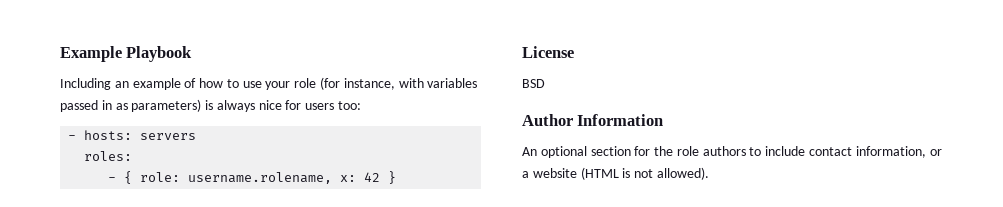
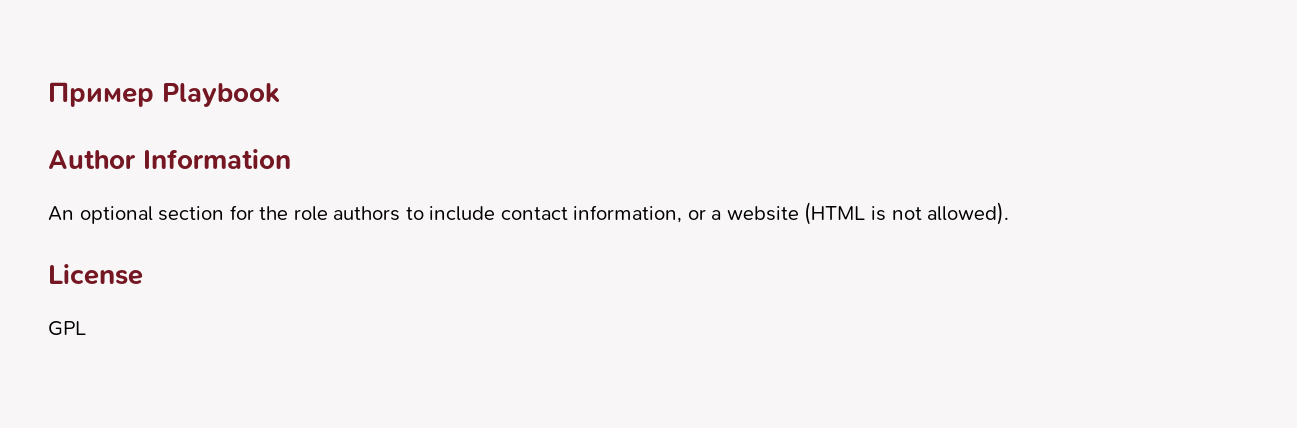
[60,46,122,62] Example -> [48,82,154,107] Пример
[60,77,478,90] [60,99,362,112] [68,130,197,140] [84,151,133,161] [108,171,397,184] [522,46,574,58] [522,79,545,88] // Including an example of how to use your role (for instance, with variables passed in as parameters) is always nice for users too: // - hosts: servers // roles: // - { role: username.rolename, x: 42 } // License // BSD -> (280, 95) none
(709, 173) none -> [48,264,143,285] [48,321,86,336] // License // GPL

